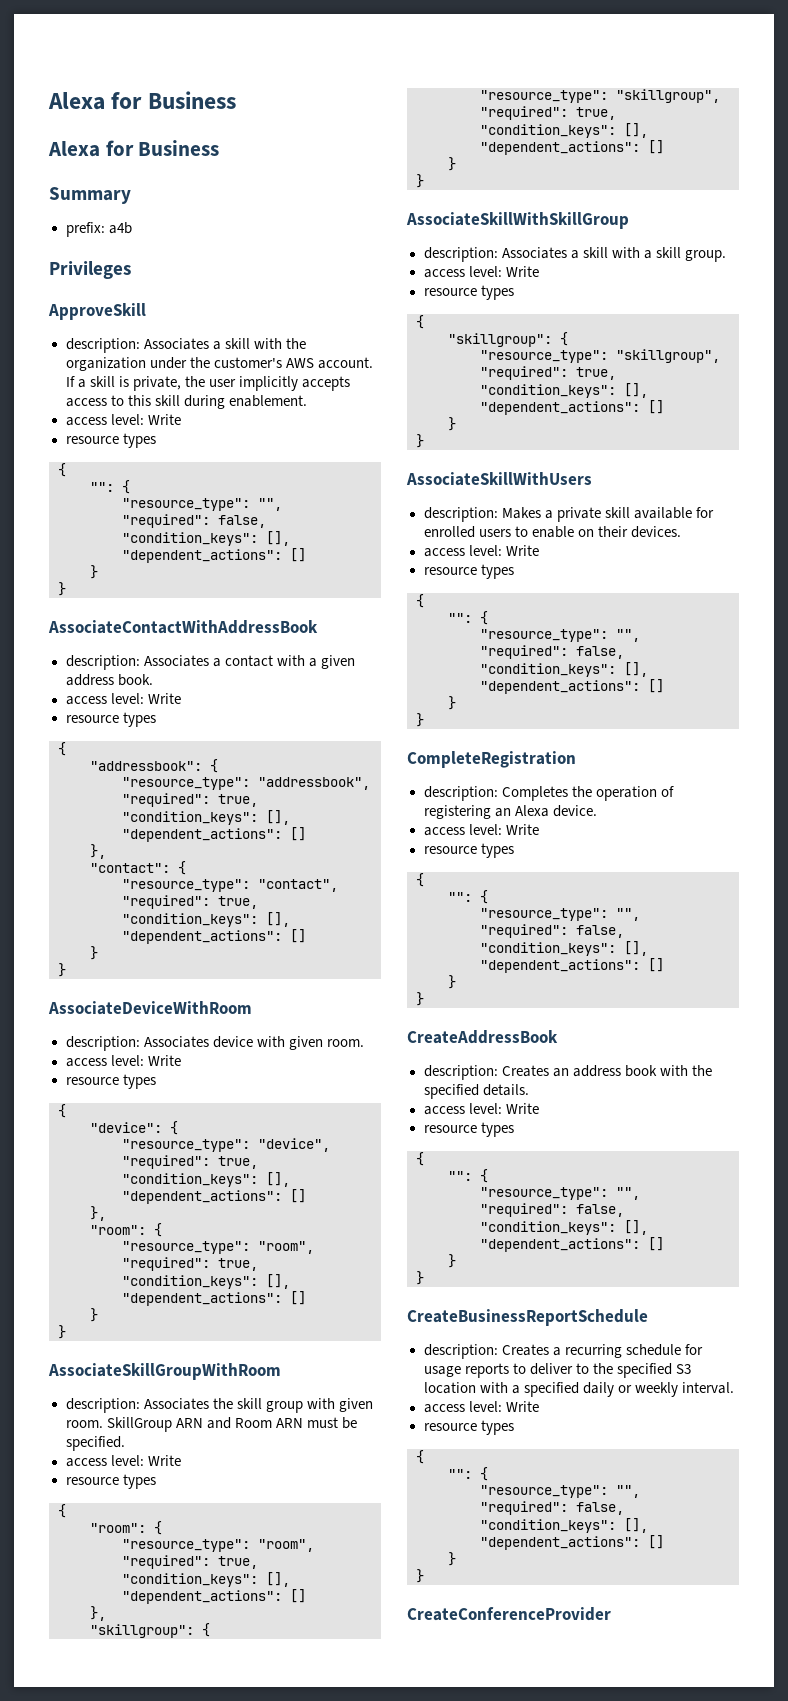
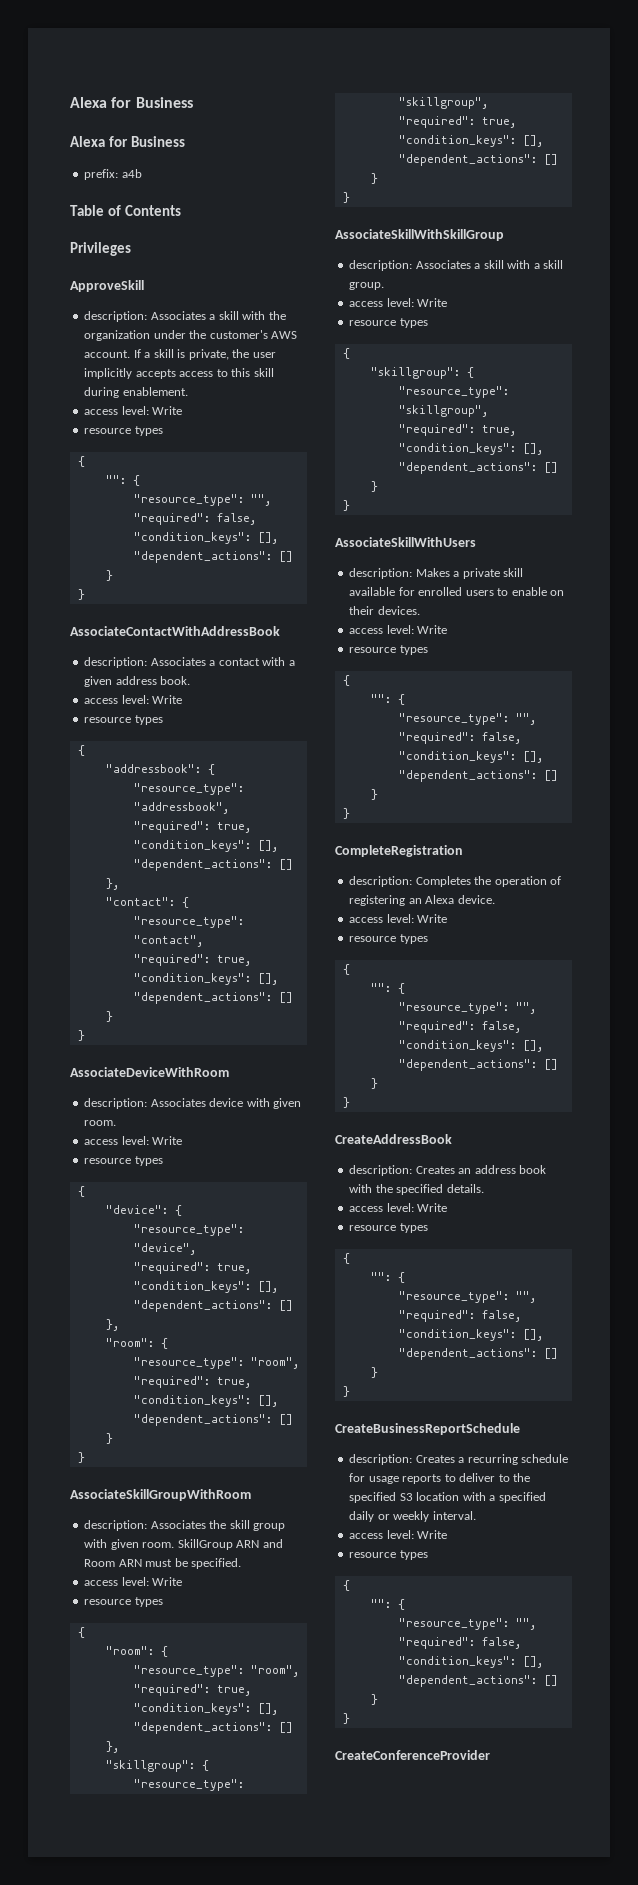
[49,187,131,204] // Summary -> (186, 141) none
(132, 228) none -> [70,205,181,216] // Table of Contents

